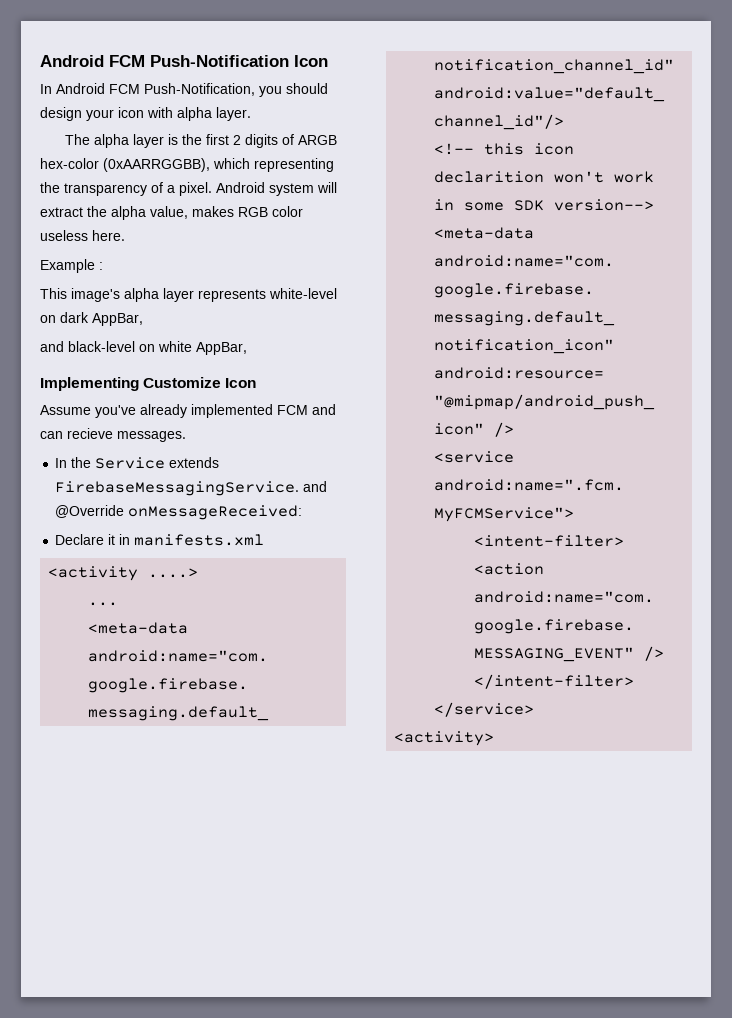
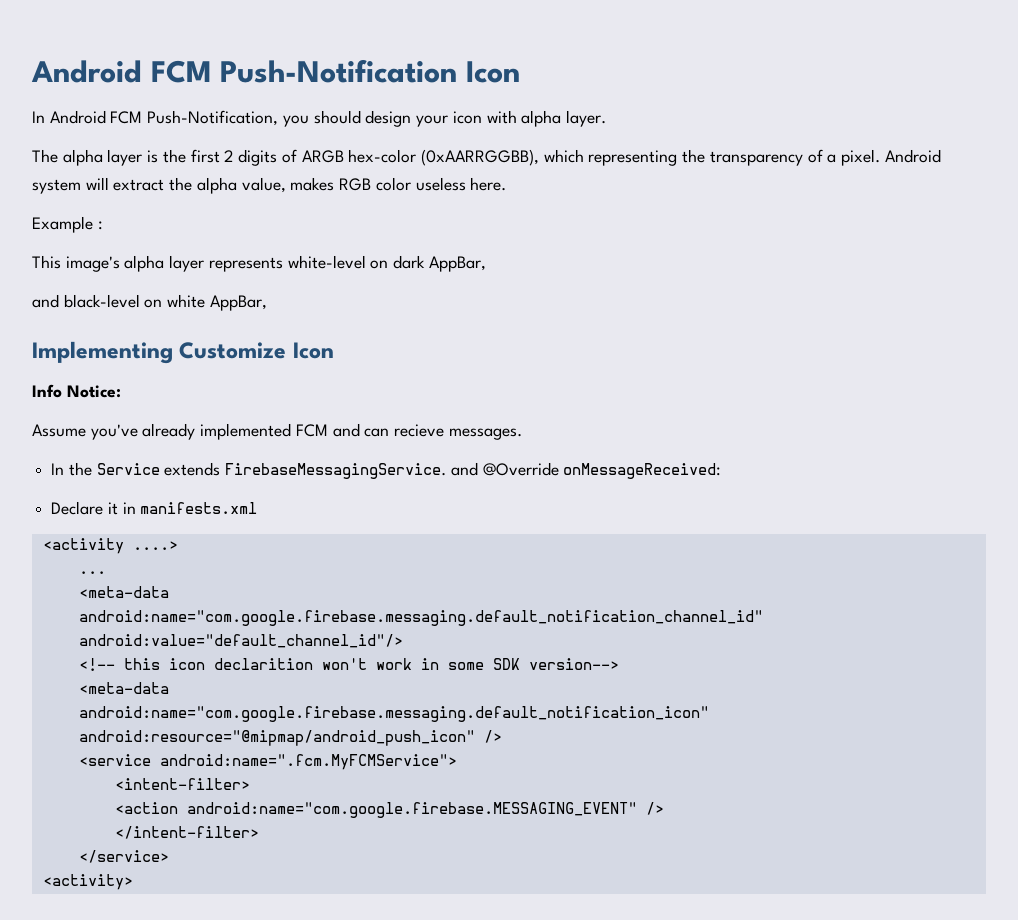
(257, 383) none -> [32,384,121,398] // Info Notice:

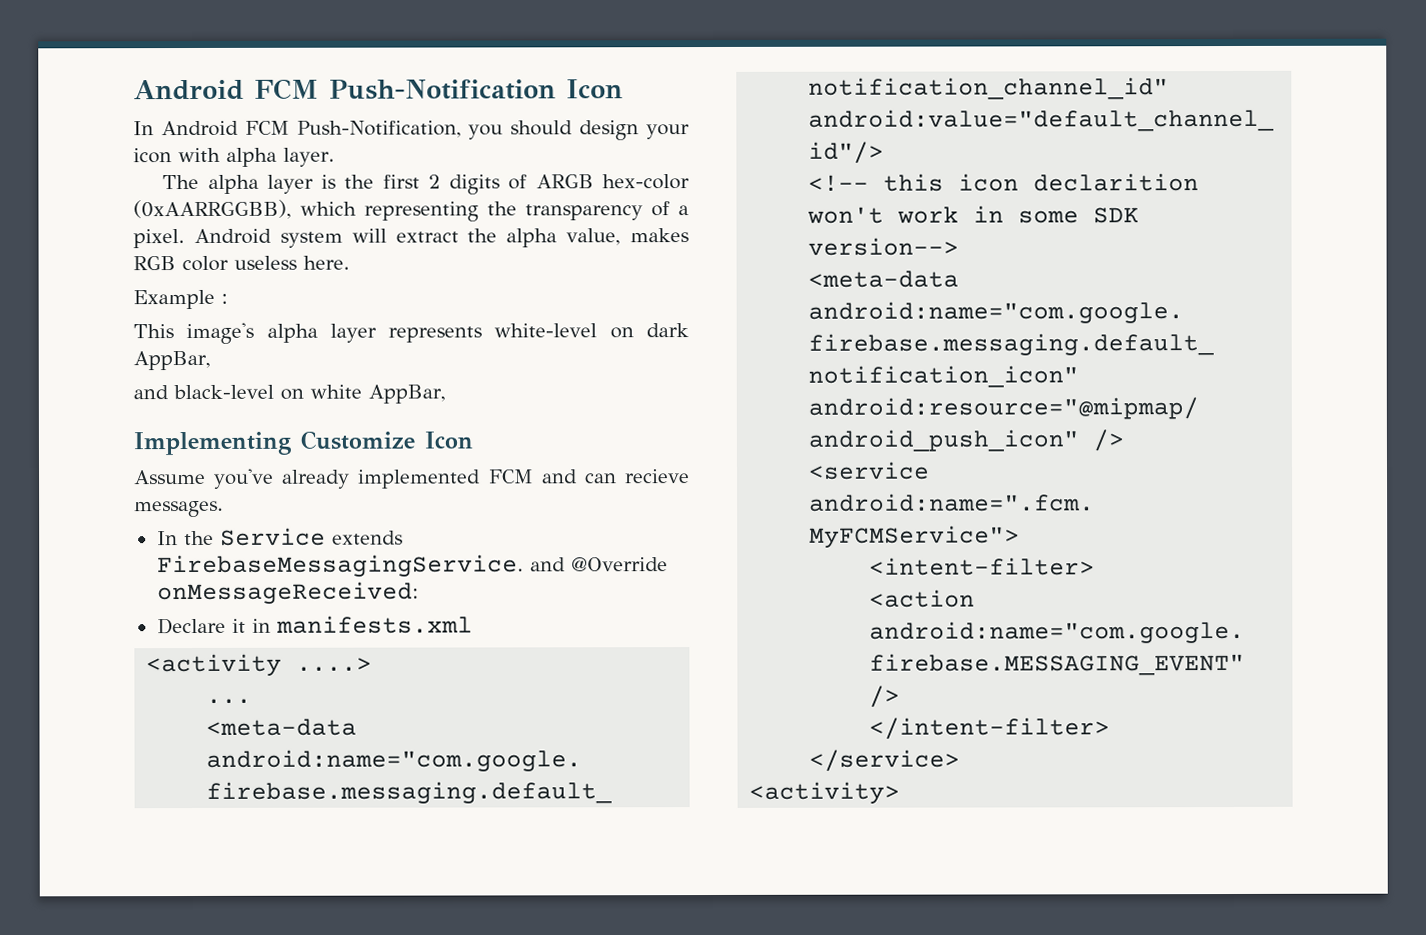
[32,384,121,398] // Info Notice: -> (473, 440) none

